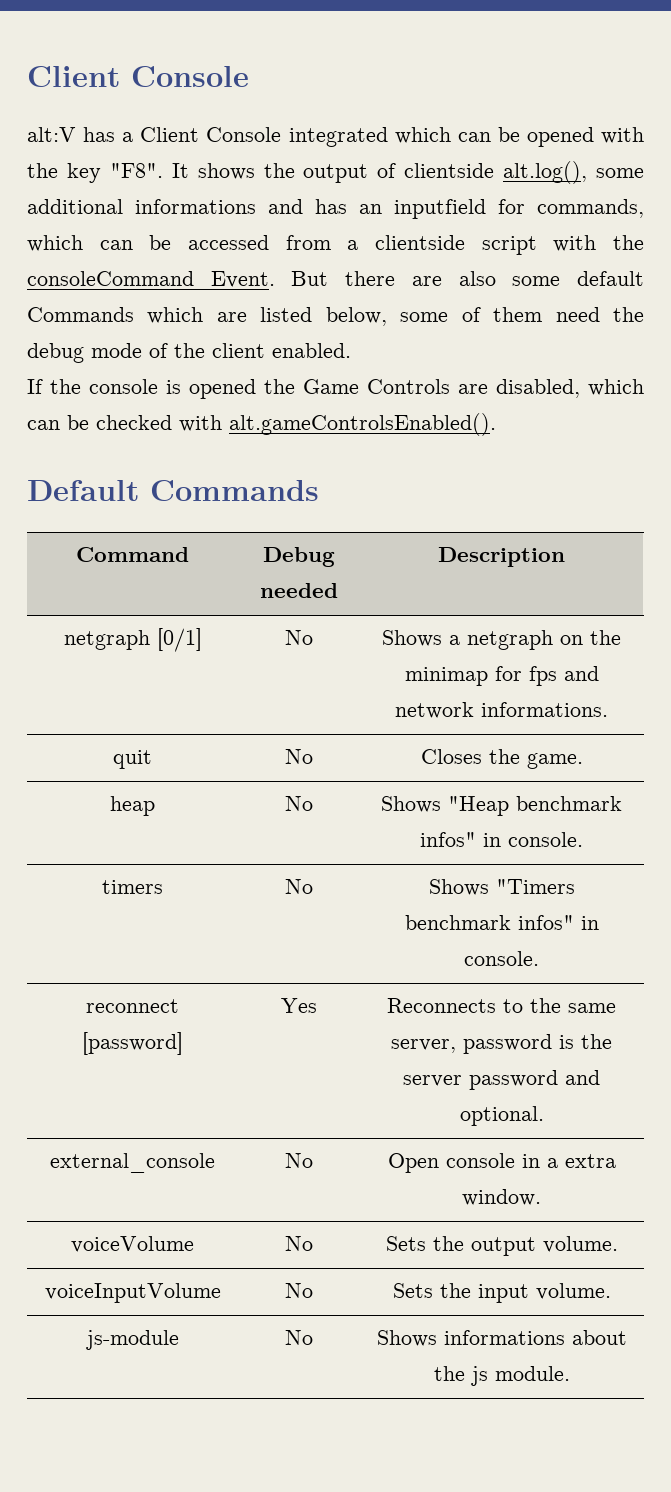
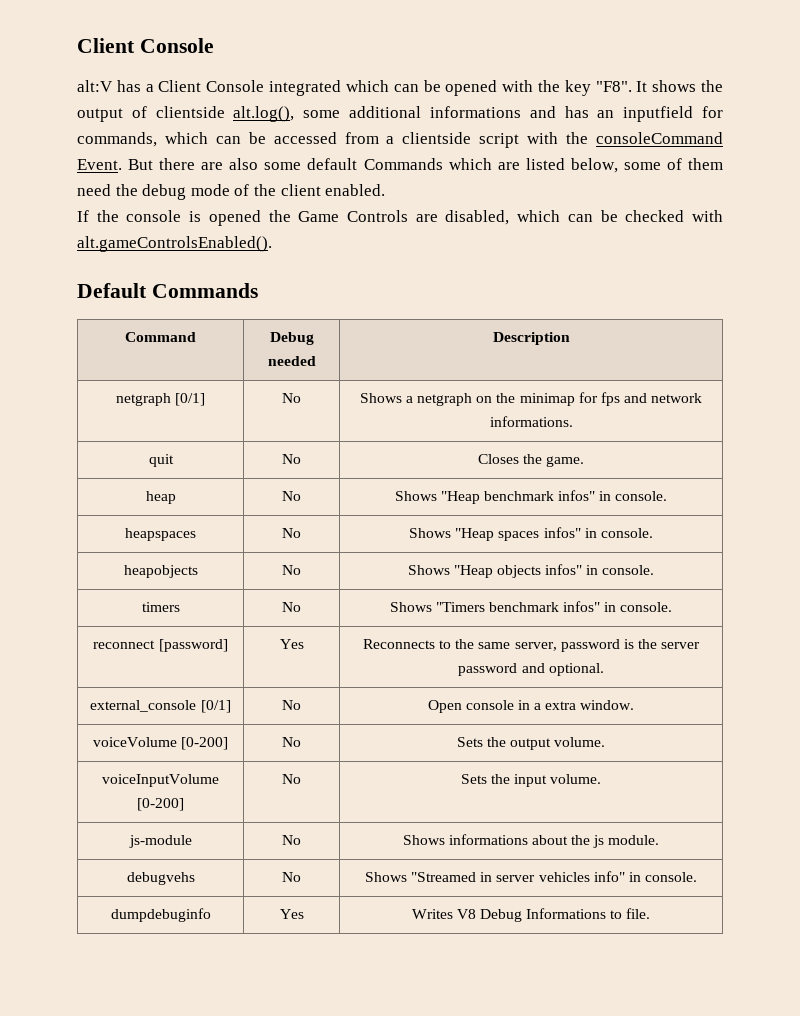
(583, 839) none -> [125,528,196,541] [282,528,301,538] [409,527,653,541] [123,565,198,578] [282,565,301,575] [407,564,655,578] // heapspaces | No | Shows "Heap spaces infos" in console. // heapobjects | No | Shows "Heap objects infos" in console.
(215, 1163) none -> [200,700,231,713] [0/1]
(194, 1244) none -> [181,737,229,750] [0-200]
(221, 1293) none -> [137,798,184,811] [0-200]
(570, 1373) none -> [126,872,195,885] [282,872,301,882] [364,871,698,882] [110,908,211,922] [279,909,304,919] [411,908,651,922] // debugvehs | No | Shows "Streamed in server vehicles info" in console. // dumpdebuginfo | Yes | Writes V8 Debug Informations to file.

